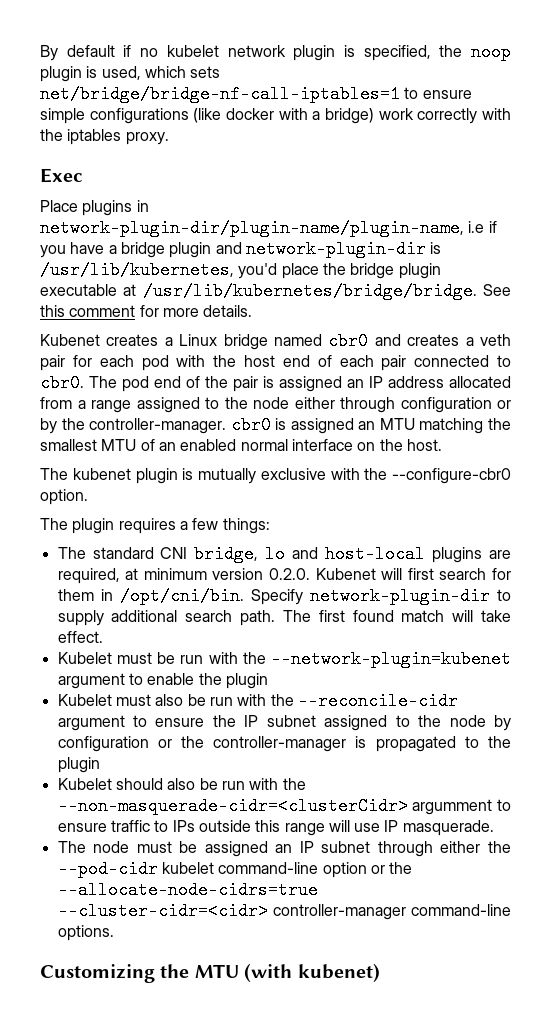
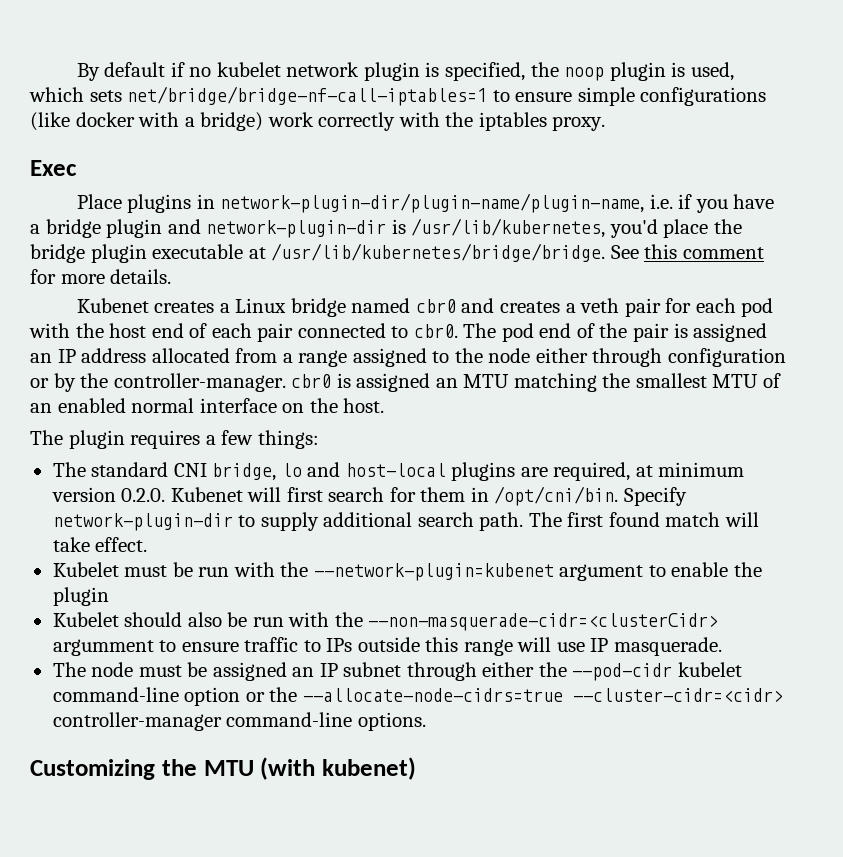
[468,221,485,233] i.e -> [649,194,673,209] i.e.
[40,468,511,484] [40,489,88,505] // The kubenet plugin is mutually exclusive with the --configure-cbr0 option. -> (385, 405) none
[57,692,458,710] [57,715,511,731] [57,736,511,752] [57,757,100,773] // Kubelet must also be run with the --reconcile-cidr argument to ensure the IP subnet assigned to the node by configuration or the controller-manager is propagated to the plugin -> (109, 596) none

